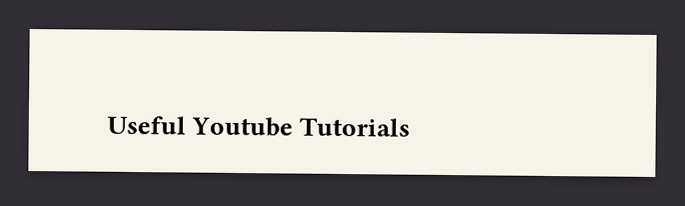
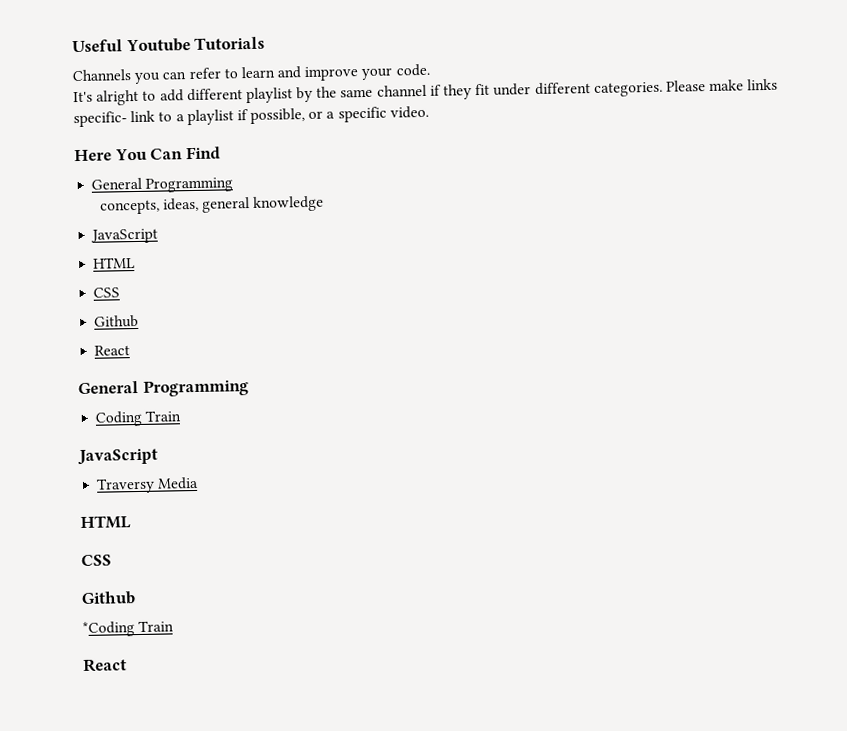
(411, 127) none -> [72,63,430,84] [73,78,779,106] [73,105,429,128] [74,146,221,162] [91,177,234,193] [99,195,325,215] [90,228,159,244] [93,257,136,269] [93,287,121,298] [94,314,140,328] [94,345,131,356] [78,379,249,397] [95,410,182,427] [77,448,158,466] [96,476,200,494] [80,515,131,530] [81,554,112,567] [81,591,136,605] [82,620,175,637] [83,658,127,672] // Channels you can refer to learn and improve your code. // It's alright to add different playlist by the same channel if they fit under different categories. Please make links specific- link to a playlist if possible, or a specific video. // Here You Can Find // General Programming // concepts, ideas, general knowledge // JavaScript // HTML // CSS // Github // React // General Programming // Coding Train // JavaScript // Traversy Media // HTML // CSS // Github // *Coding Train // React

